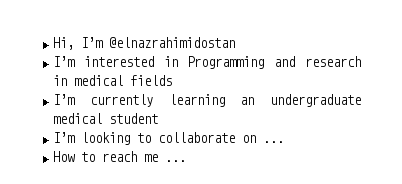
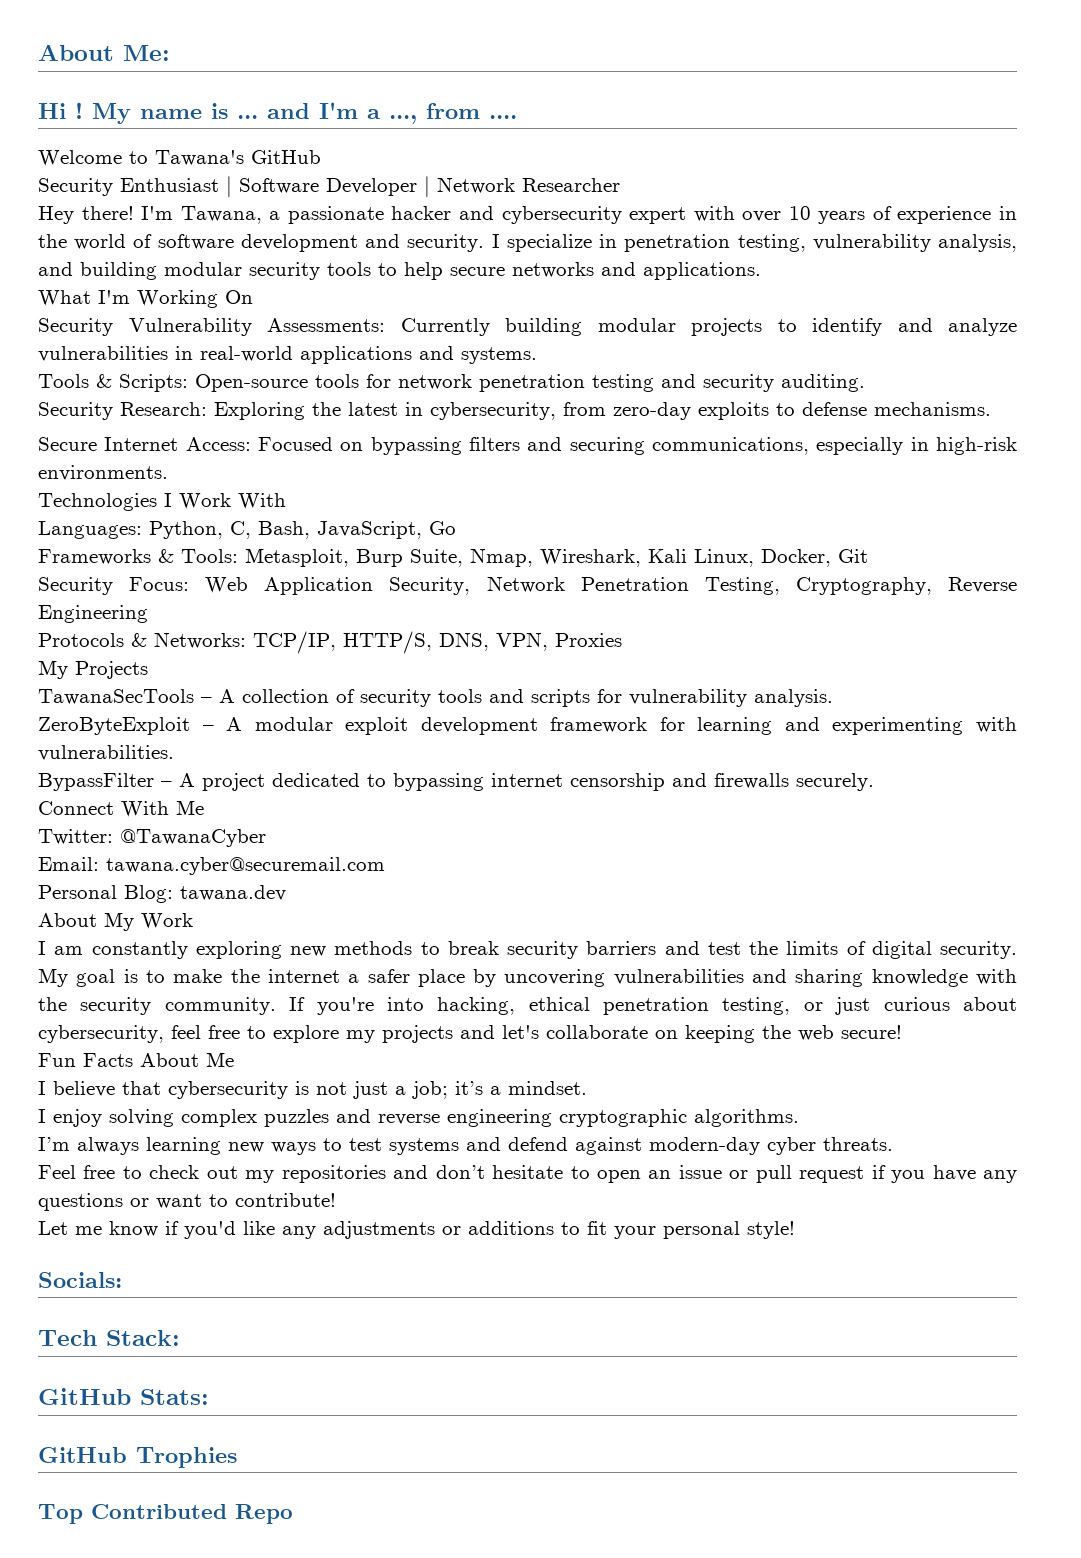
[53,37,236,50] [53,56,361,69] [53,75,173,86] [53,94,361,107] [53,113,159,124] [53,132,285,145] [53,151,187,162] Hi, I’m @elnazrahimidostan // I’m interested in Programming and research in medical fields // I’m currently learning an undergraduate medical student // I’m looking to collaborate on ... // How to reach me ... -> [38,44,170,61] [38,102,517,124] [38,150,321,166] [38,176,620,198] [38,206,1017,224] [38,234,1018,252] [38,262,761,280] [38,290,253,308] [38,318,1017,336] [38,346,537,364] [38,374,865,392] [38,402,991,420] [38,437,1018,455] [38,465,168,481] [38,493,286,511] [38,521,456,539] [38,548,868,567] [38,576,1017,595] [38,605,148,623] [38,631,622,654] [38,660,148,679] [38,689,833,707] [38,717,1017,735] [38,745,174,761] [38,773,874,791] [38,800,204,817] [38,829,266,847] [38,857,385,875] [38,885,286,903] [38,912,193,931] [38,941,1017,959] [38,968,1017,987] [38,997,1017,1015] [38,1025,902,1043] [38,1052,234,1067] [38,1081,587,1099] [38,1109,799,1127] [38,1137,893,1155] [38,1165,1018,1183] [38,1193,336,1211] [38,1221,795,1239] [38,1272,122,1288] [38,1330,180,1346] [38,1388,209,1405] [38,1447,237,1468] [38,1504,293,1524] About Me: // Hi ! My name is ... and I'm a ..., from .... // Welcome to Tawana's GitHub // Security Enthusiast | Software Developer | Network Researcher // Hey there! I'm Tawana, a passionate hacker and cybersecurity expert with over 10 years of experience in the world of software development and security. I specialize in penetration testing, vulnerability analysis, and building modular security tools to help secure networks and applications. // What I'm Working On // Security Vulnerability Assessments: Currently building modular projects to identify and analyze vulnerabilities in real-world applications and systems. // Tools & Scripts: Open-source tools for network penetration testing and security auditing. // Security Research: Exploring the latest in cybersecurity, from zero-day exploits to defense mechanisms. // Secure Internet Access: Focused on bypassing filters and securing communications, especially in high-risk environments. // Technologies I Work With // Languages: Python, C, Bash, JavaScript, Go // Frameworks & Tools: Metasploit, Burp Suite, Nmap, Wireshark, Kali Linux, Docker, Git // Security Focus: Web Application Security, Network Penetration Testing, Cryptography, Reverse Engineering // Protocols & Networks: TCP/IP, HTTP/S, DNS, VPN, Proxies // My Projects // TawanaSecTools – A collection of security tools and scripts for vulnerability analysis. // ZeroByteExploit – A modular exploit development framework for learning and experimenting with vulnerabilities. // BypassFilter – A project dedicated to bypassing internet censorship and firewalls securely. // Connect With Me // Twitter: @TawanaCyber // Email: tawana.cyber@securemail.com // Personal Blog: tawana.dev // About My Work // I am constantly exploring new methods to break security barriers and test the limits of digital security. My goal is to make the internet a safer place by uncovering vulnerabilities and sharing knowledge with the security community. If you're into hacking, ethical penetration testing, or just curious about cybersecurity, feel free to explore my projects and let's collaborate on keeping the web secure! // Fun Facts About Me // I believe that cybersecurity is not just a job; it’s a mindset. // I enjoy solving complex puzzles and reverse engineering cryptographic algorithms. // I’m always learning new ways to test systems and defend against modern-day cyber threats. // Feel free to check out my repositories and don’t hesitate to open an issue or pull request if you have any questions or want to contribute! // Let me know if you'd like any adjustments or additions to fit your personal style! // Socials: // Tech Stack: // GitHub Stats: // GitHub Trophies // Top Contributed Repo

